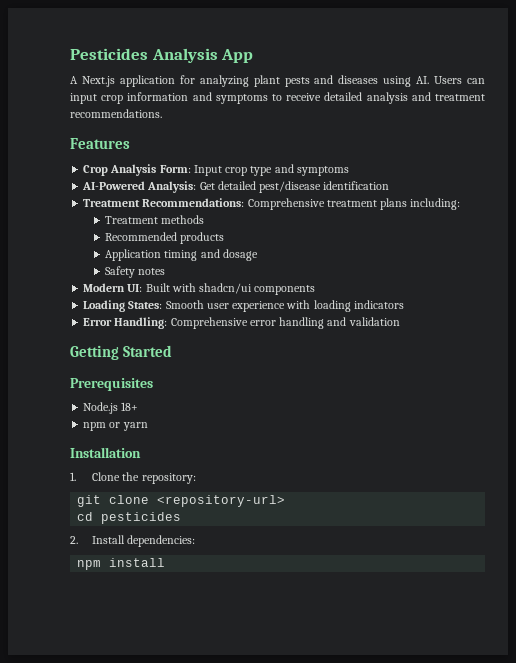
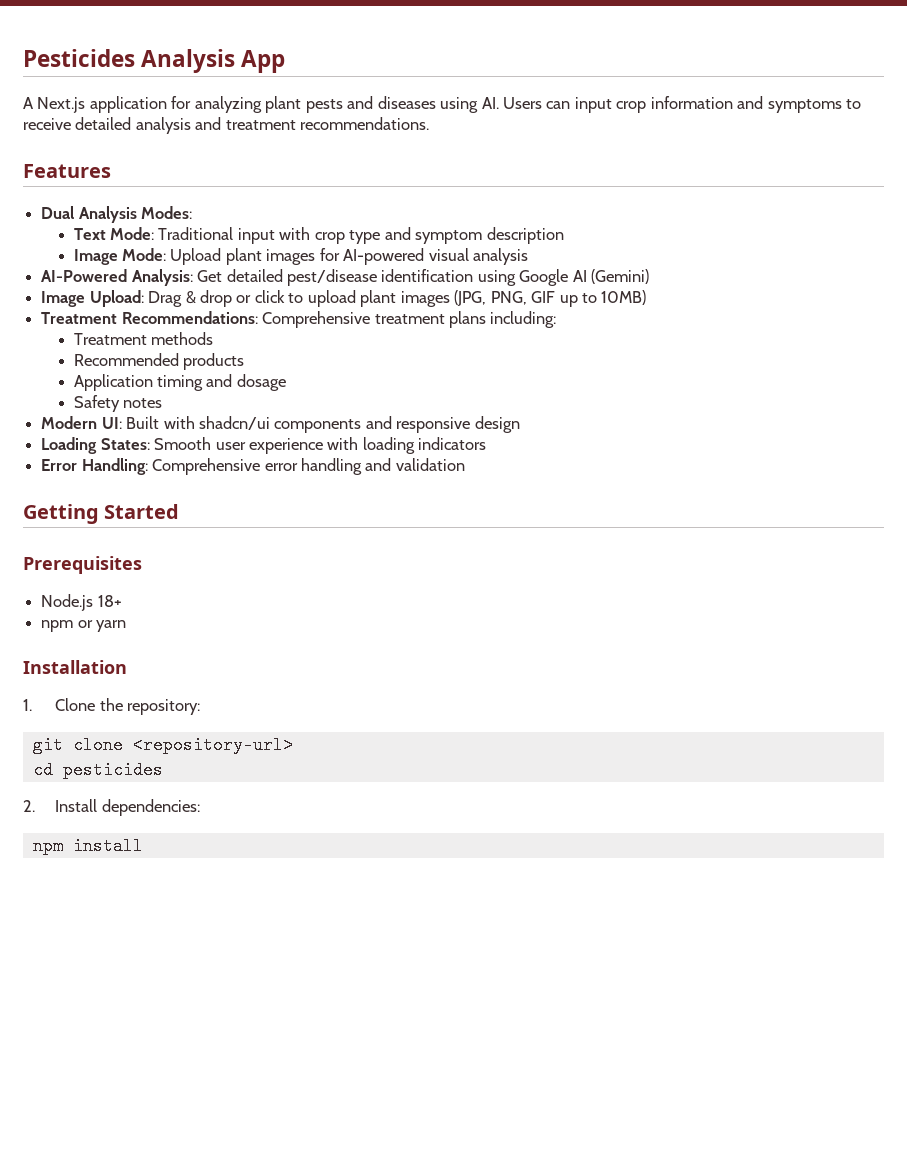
[83,164,349,176] Crop Analysis Form: Input crop type and symptoms -> [41,206,193,223] [73,227,564,244] [73,248,529,265] Dual Analysis Modes: // Text Mode: Traditional input with crop type and symptom description // Image Mode: Upload plant images for AI-powered visual analysis
(390, 185) none -> [477,269,650,286] [41,290,647,307] using Google AI (Gemini) // Image Upload: Drag & drop or click to upload plant images (JPG, PNG, GIF up to 10MB)
(316, 290) none -> [365,416,520,433] and responsive design

